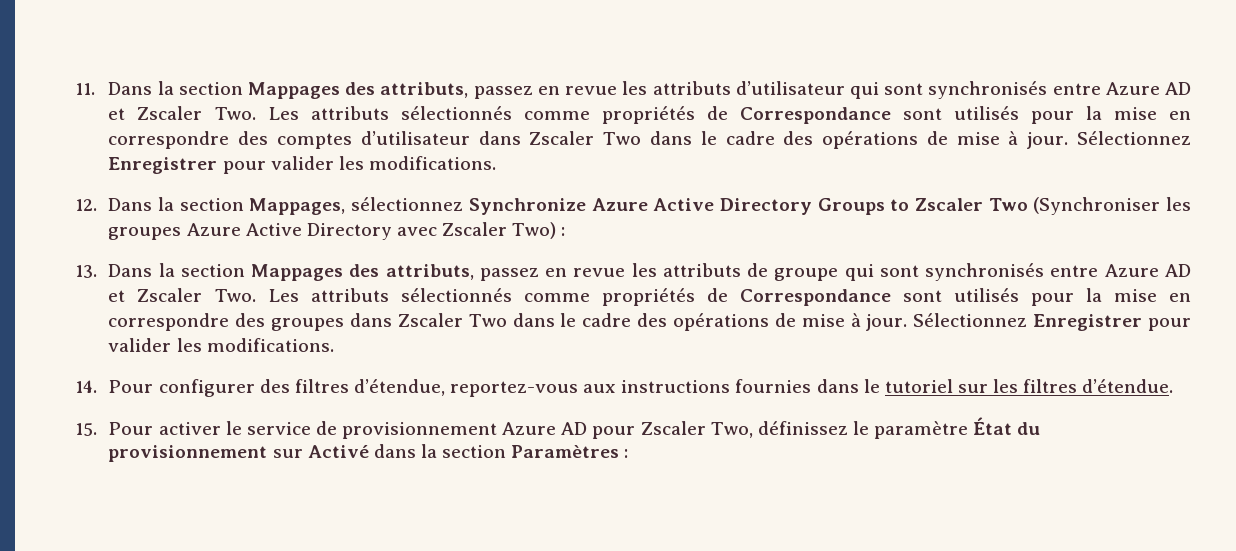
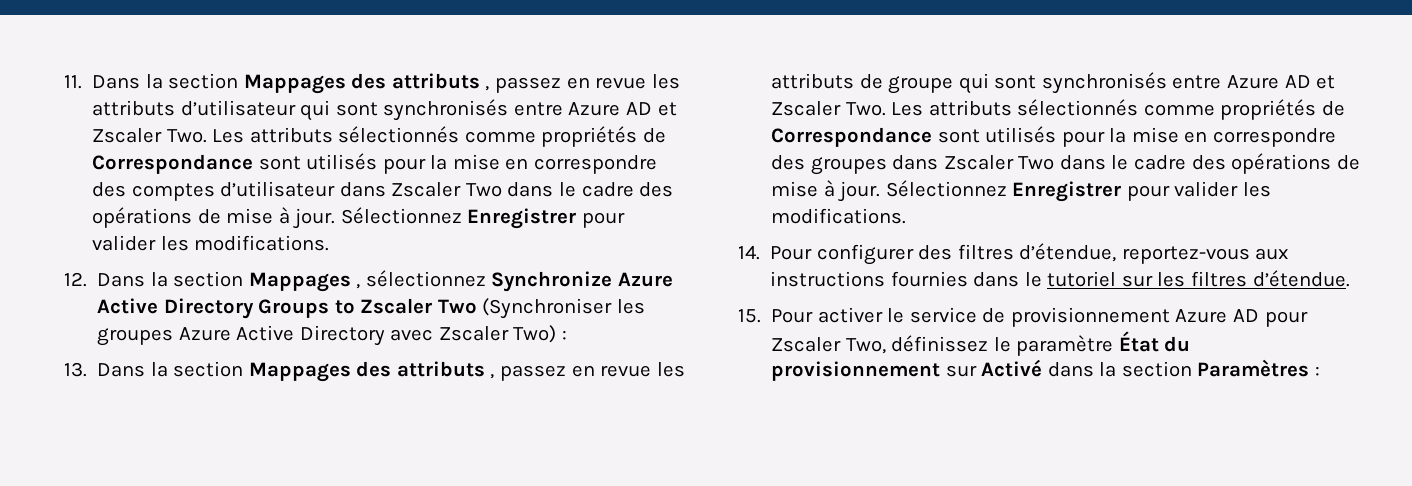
[380,82,469,98] attributs, -> [391,73,490,91] attributs ,
[249,198,346,215] Mappages, -> [248,272,361,292] Mappages ,
[385,264,474,280] attributs, -> [396,361,495,379] attributs ,

